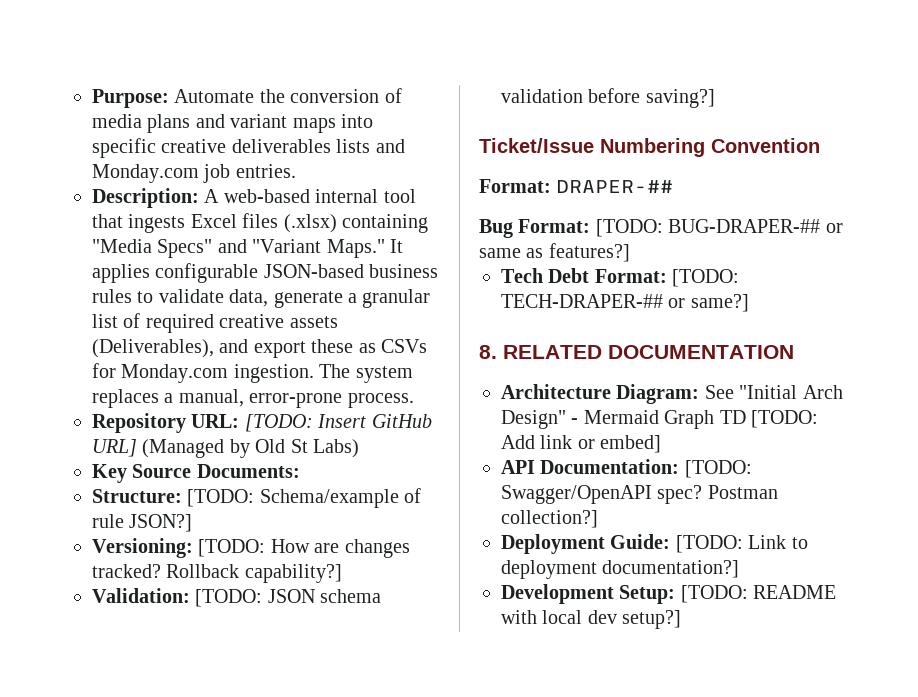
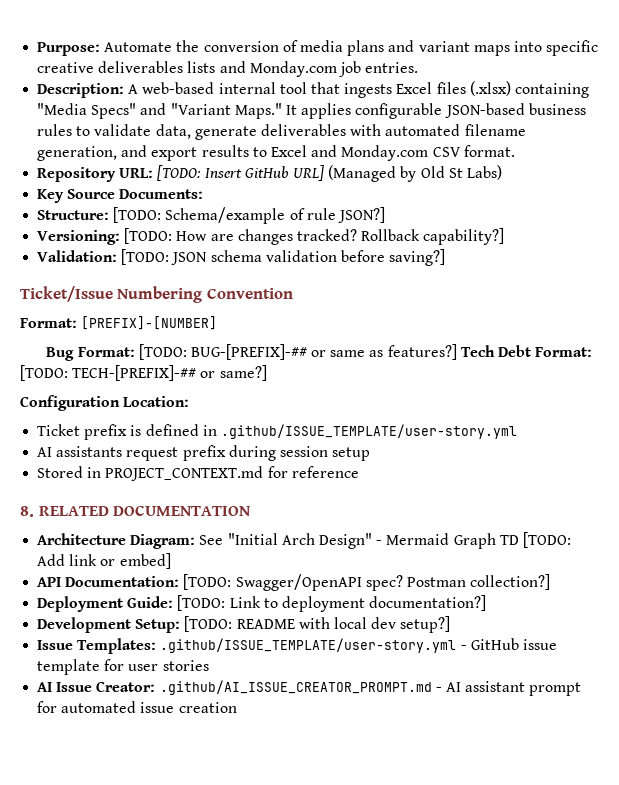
[348,289,431,308] [92,313,338,333] [92,339,427,358] [92,363,413,383] [92,389,414,408] a granular list of required creative assets (Deliverables), and export these as CSVs for Monday.com ingestion. The system replaces a manual, error-prone process. -> [260,124,526,136] [37,145,515,161] deliverables with automated filename generation, and export results to Excel and Monday.com CSV format.
[556,180,674,193] DRAPER-## -> [81,316,218,330] [PREFIX]-[NUMBER]
[668,219,821,233] BUG-DRAPER-## -> [190,344,307,360] BUG-[PREFIX]-##
(630, 252) // -> (457, 352) none
[501,294,663,308] TECH-DRAPER-## -> [72,365,197,381] TECH-[PREFIX]-##
(749, 303) none -> [20,395,190,411] [37,424,517,440] [37,445,371,461] [37,466,359,481] // Configuration Location: // Ticket prefix is defined in .github/ISSUE_TEMPLATE/user-story.yml // AI assistants request prefix during session setup // Stored in PROJECT_CONTEXT.md for reference
(682, 619) none -> [37,638,557,654] [37,659,209,675] [37,680,582,696] [37,701,237,713] // Issue Templates: .github/ISSUE_TEMPLATE/user-story.yml - GitHub issue template for user stories // AI Issue Creator: .github/AI_ISSUE_CREATOR_PROMPT.md - AI assistant prompt for automated issue creation

